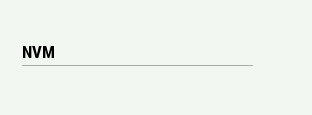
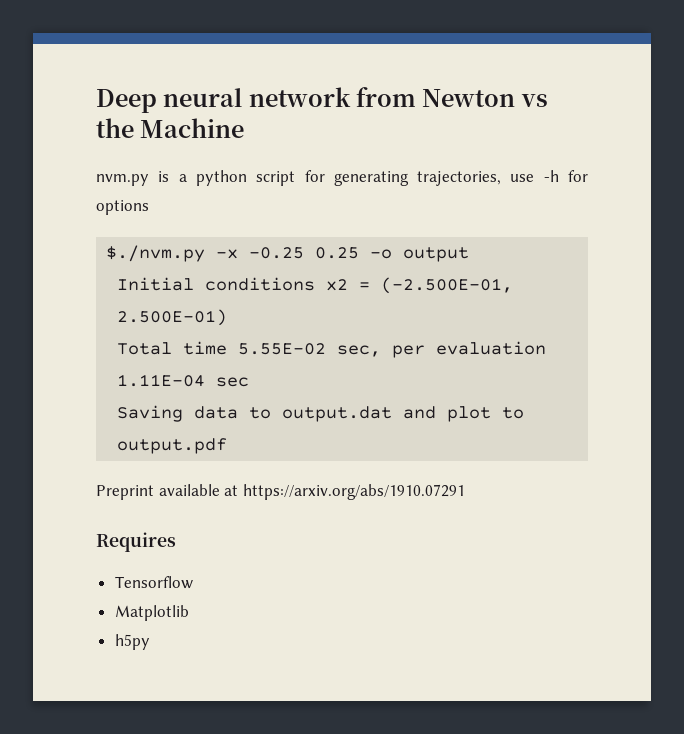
[22,46,55,58] NVM -> [96,87,548,113] [96,118,245,138] [96,170,588,186] [96,200,149,215] [106,245,470,262] [117,277,514,294] [117,309,228,326] [117,341,547,358] [117,374,250,387] [117,405,525,422] [117,438,228,454] [96,484,465,500] [96,532,176,552] [114,576,193,589] [114,605,189,621] [114,634,150,650] Deep neural network from Newton vs the Machine // nvm.py is a python script for generating trajectories, use -h for options // $./nvm.py -x -0.25 0.25 -o output // Initial conditions x2 = (-2.500E-01, 2.500E-01) // Total time 5.55E-02 sec, per evaluation 1.11E-04 sec // Saving data to output.dat and plot to output.pdf // Preprint available at https://arxiv.org/abs/1910.07291 // Requires // Tensorflow // Matplotlib // h5py

